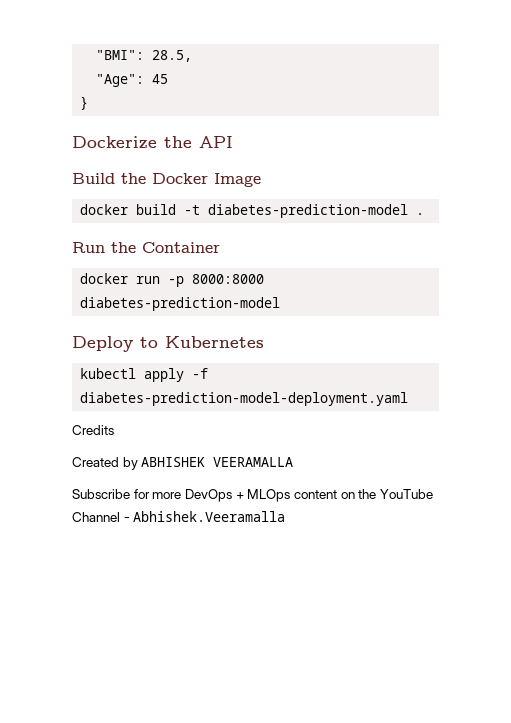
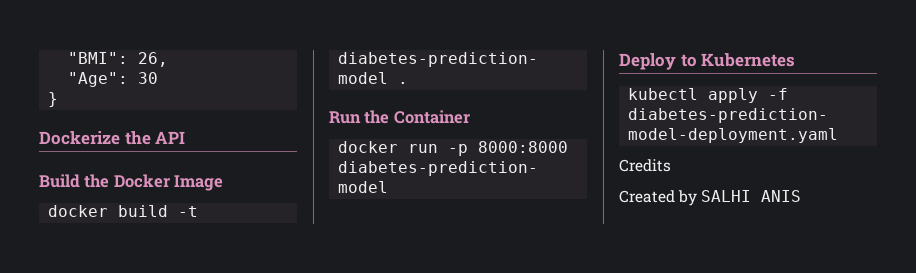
[152,50,193,62] 28.5, -> [138,52,169,67] 26,
[152,74,169,84] 45 -> [138,72,159,84] 30
[141,457,294,467] [72,489,433,502] [72,511,286,522] ABHISHEK VEERAMALLA // Subscribe for more DevOps + MLOps content on the YouTube Channel - Abhishek.Veeramalla -> [701,190,802,202] SALHI ANIS

